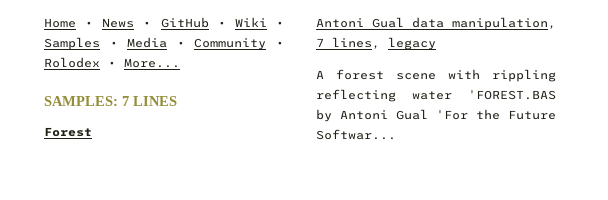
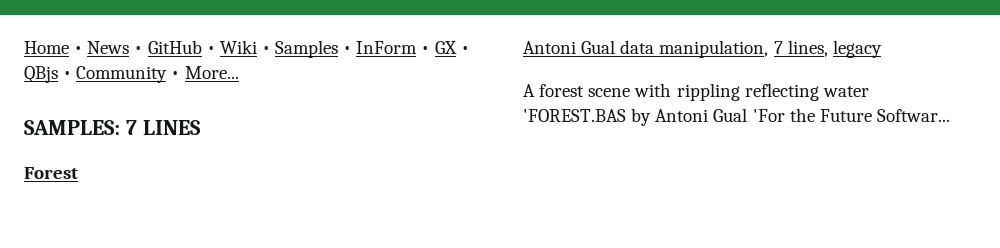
[127,37,168,48] Media -> [356,41,469,54] [24,66,58,83] InForm • GX • QBjs
[44,57,116,68] Rolodex • -> (180, 75) none

